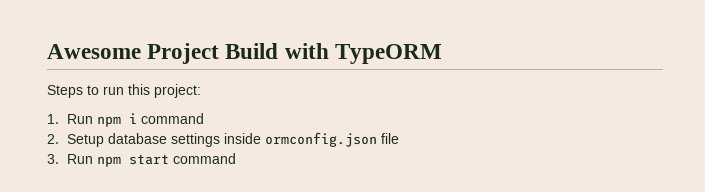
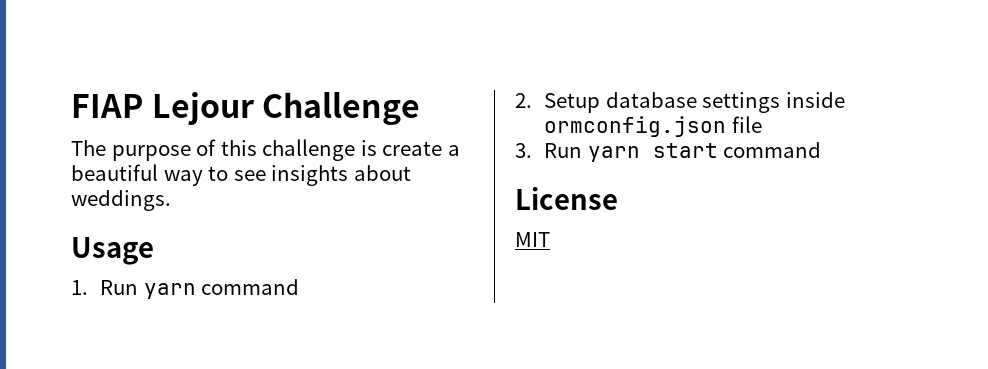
[47,43,442,64] [47,84,201,98] Awesome Project Build with TypeORM // Steps to run this project: -> [71,92,421,126] [71,139,460,161] [71,164,411,186] [71,190,171,211] [71,237,154,265] FIAP Lejour Challenge // The purpose of this challenge is create a beautiful way to see insights about weddings. // Usage
[97,113,138,127] npm i -> [143,283,196,299] yarn
[97,156,122,167] npm -> [587,146,640,162] yarn
(237, 158) none -> [515,187,618,210] [515,232,550,247] // License // MIT

